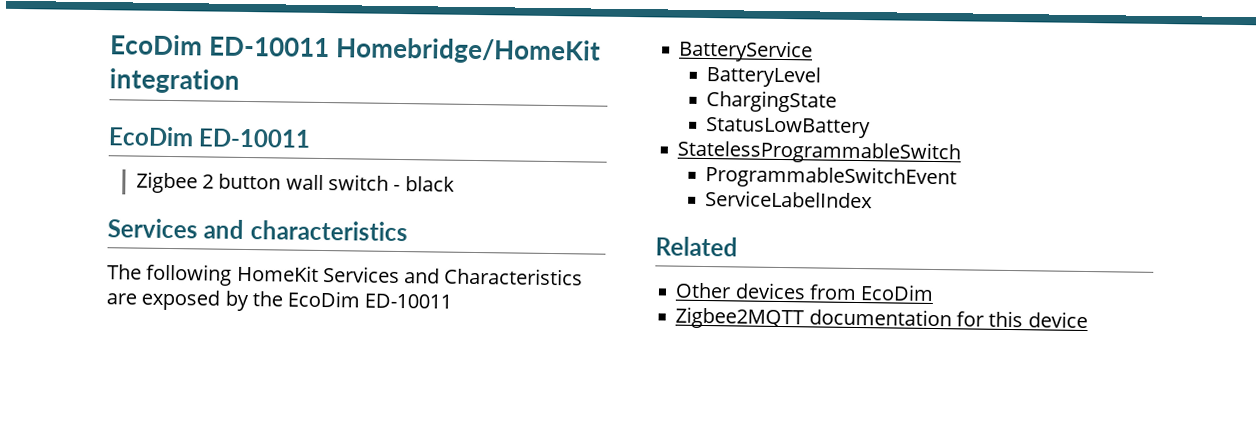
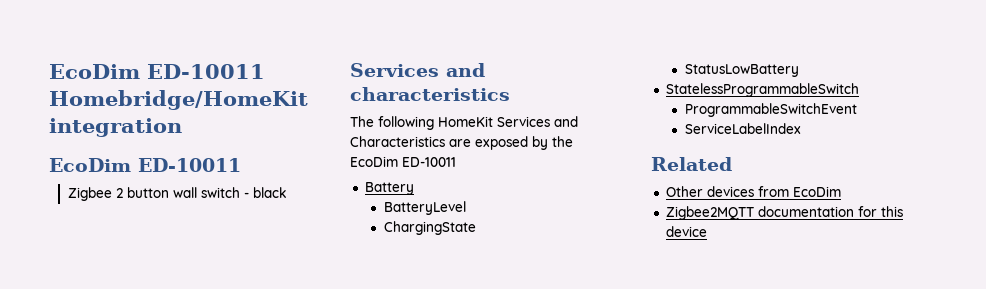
[679,39,814,63] BatteryService -> [364,182,414,195] Battery

